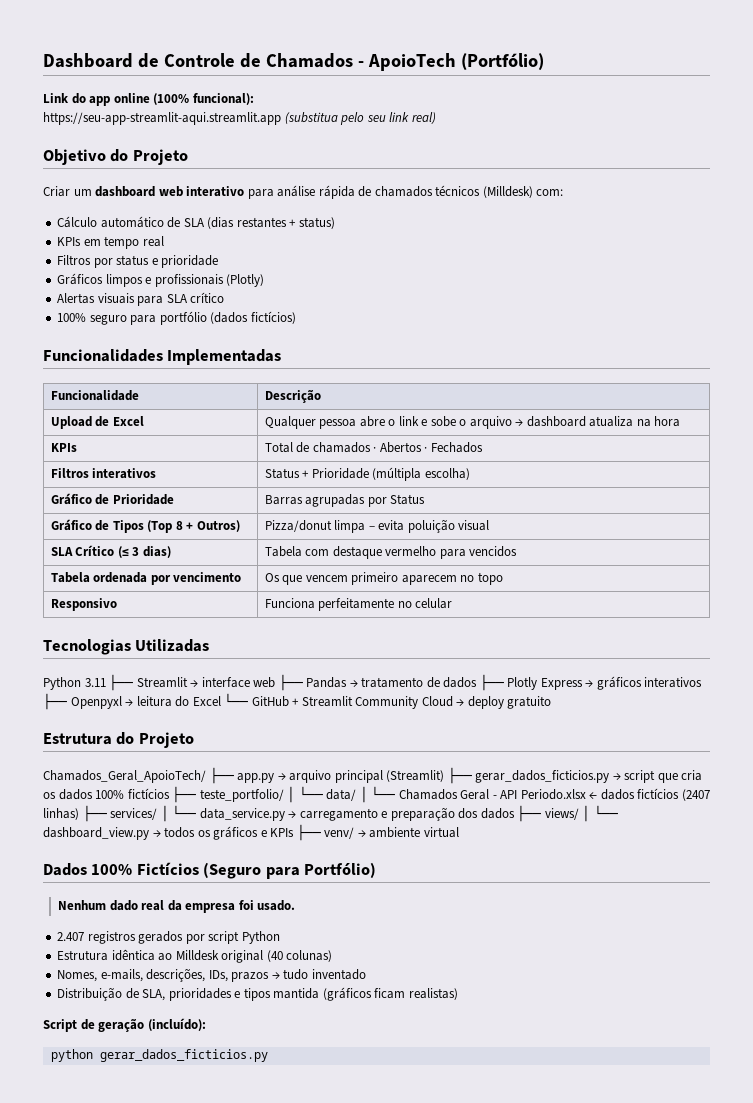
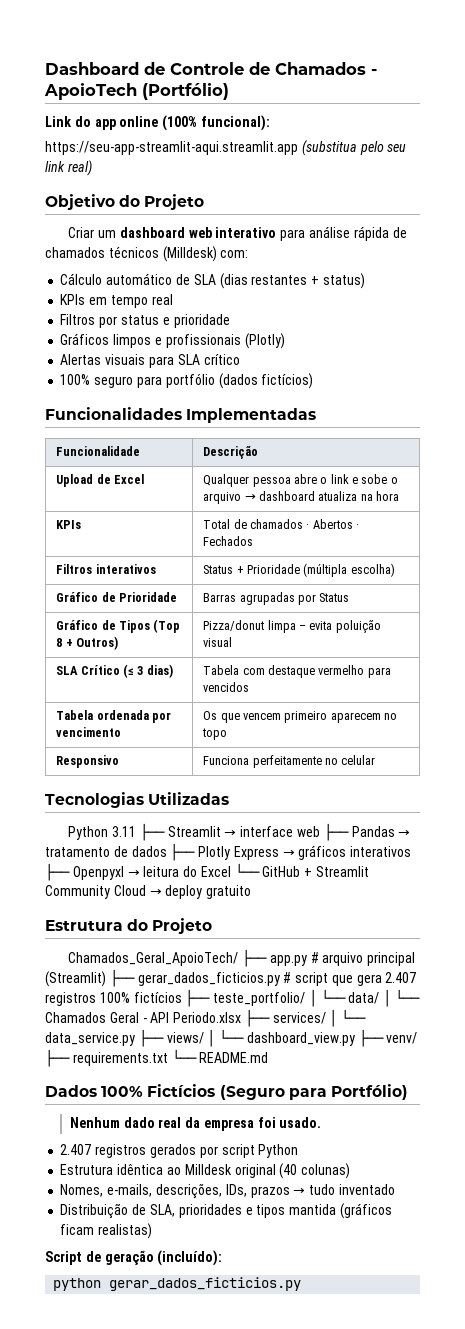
[277,773,286,781] → -> [310,952,319,963] #
[612,773,621,781] → -> [283,972,292,983] #
[681,770,703,781] [43,789,93,800] cria os dados -> [356,972,417,986] [45,992,96,1006] gera 2.407 registros
[589,788,710,801] [43,808,79,820] ← dados fictícios (2407 linhas) -> (242, 1017) none
[288,807,515,821] → carregamento e preparação dos dados -> (135, 1039) none
[152,824,459,841] → todos os gráficos e KPIs ├── venv/ → ambiente virtual -> [358,1029,418,1047] [45,1049,269,1067] ├── venv/ ├── requirements.txt └── README.md

